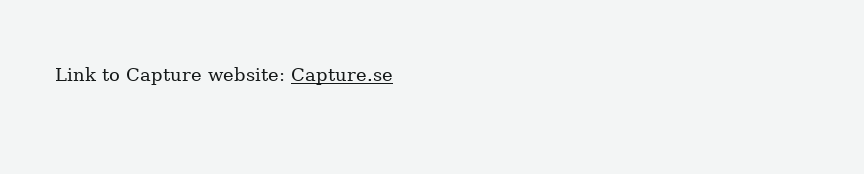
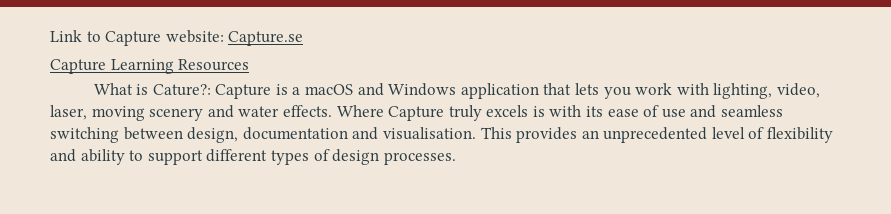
(393, 76) none -> [50,59,250,74] [93,83,820,99] [50,105,784,121] [50,127,834,143] [50,149,456,165] // Capture Learning Resources // What is Cature?: Capture is a macOS and Windows application that lets you work with lighting, video, laser, moving scenery and water effects. Where Capture truly excels is with its ease of use and seamless switching between design, documentation and visualisation. This provides an unprecedented level of flexibility and ability to support different types of design processes.

